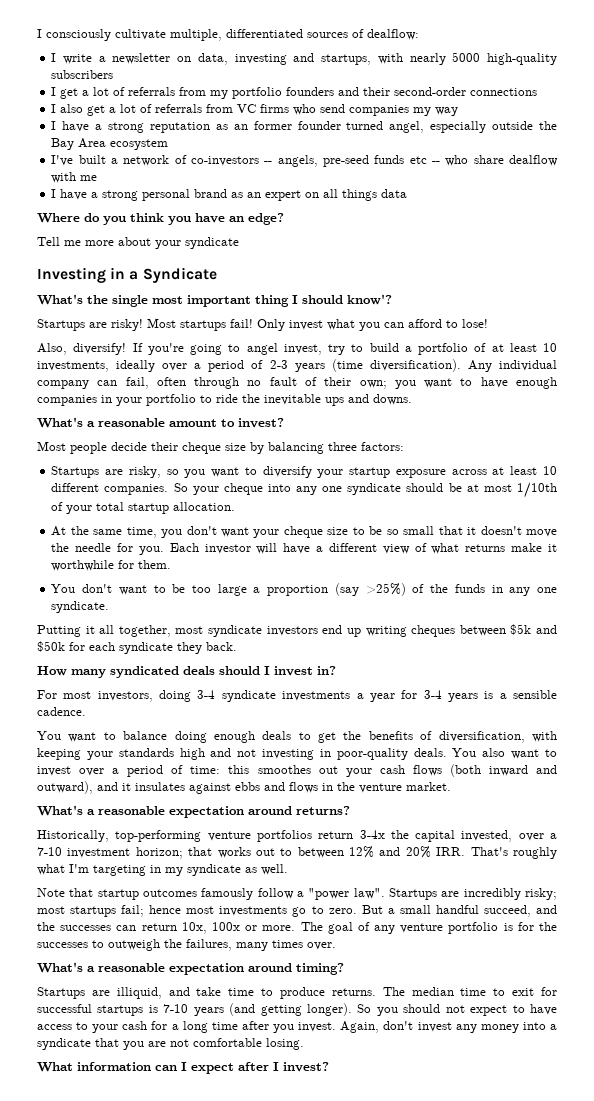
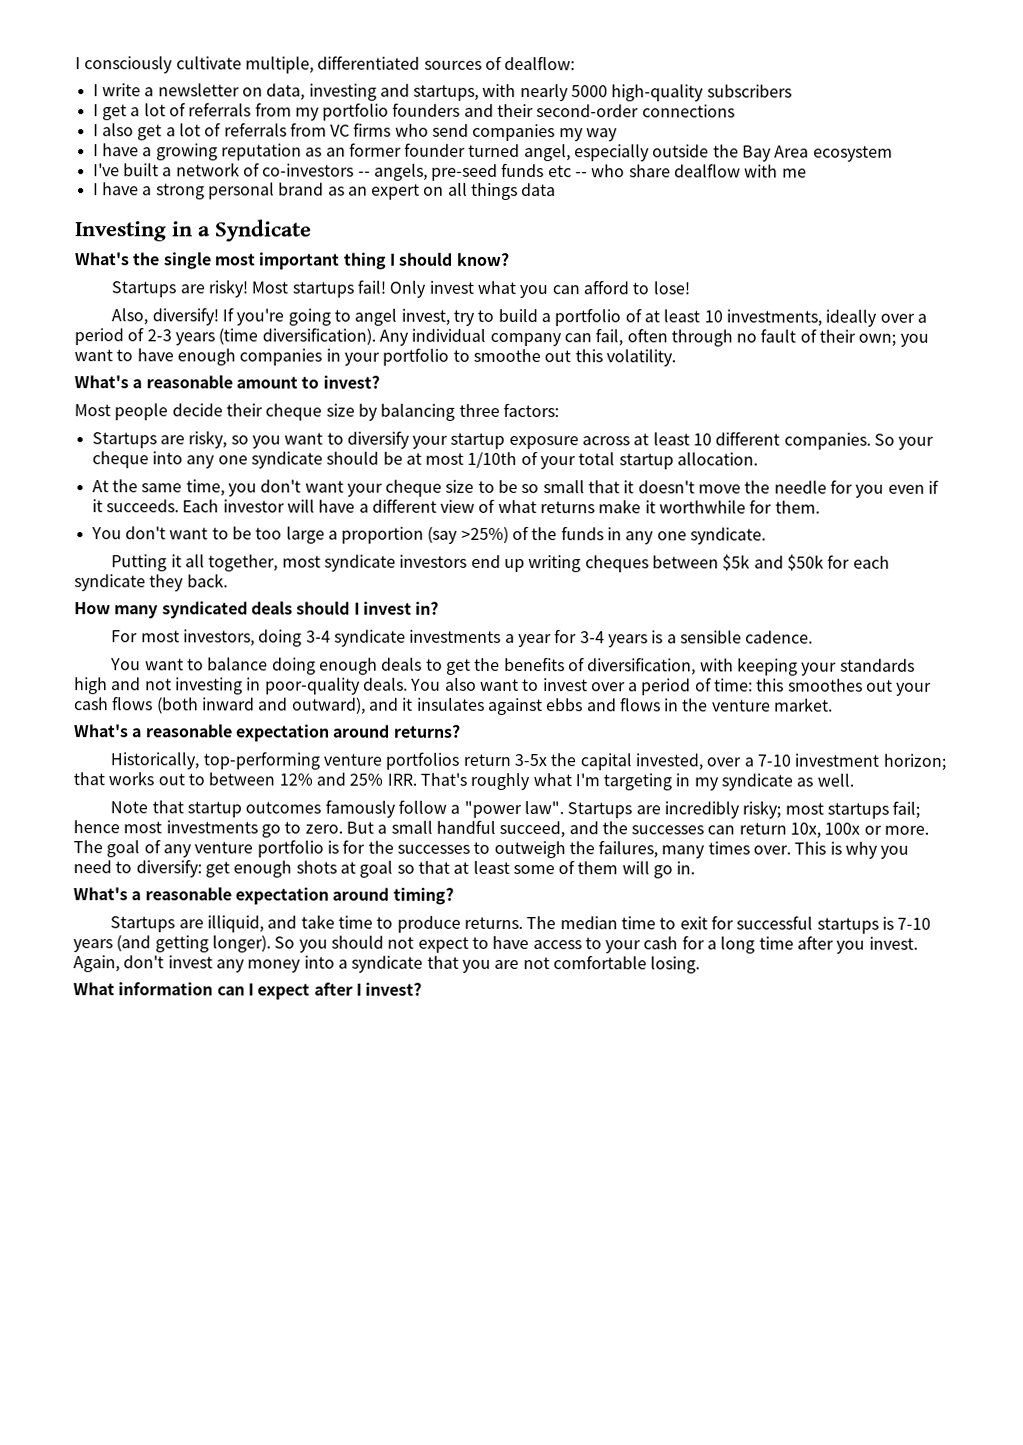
[108,122,144,133] strong -> [155,143,218,161] growing
[37,213,284,225] [37,237,239,249] // Where do you think you have an edge? // Tell me more about your syndicate -> (557, 190) none
[347,294,392,305] know'? -> [455,252,509,266] know?
[216,394,412,406] ride the inevitable ups and downs. -> [472,348,676,367] smoothe out this volatility.
[138,546,164,555] you. -> [855,479,939,498] [91,499,179,513] you even if it succeeds.
[359,830,385,839] 3-4x -> [514,754,548,767] 3-5x
[405,846,431,858] 20% -> [349,773,384,786] 25%
(336, 946) none -> [794,841,910,859] [73,859,696,879] This is why you need to diversify: get enough shots at goal so that at least some of them will go in.

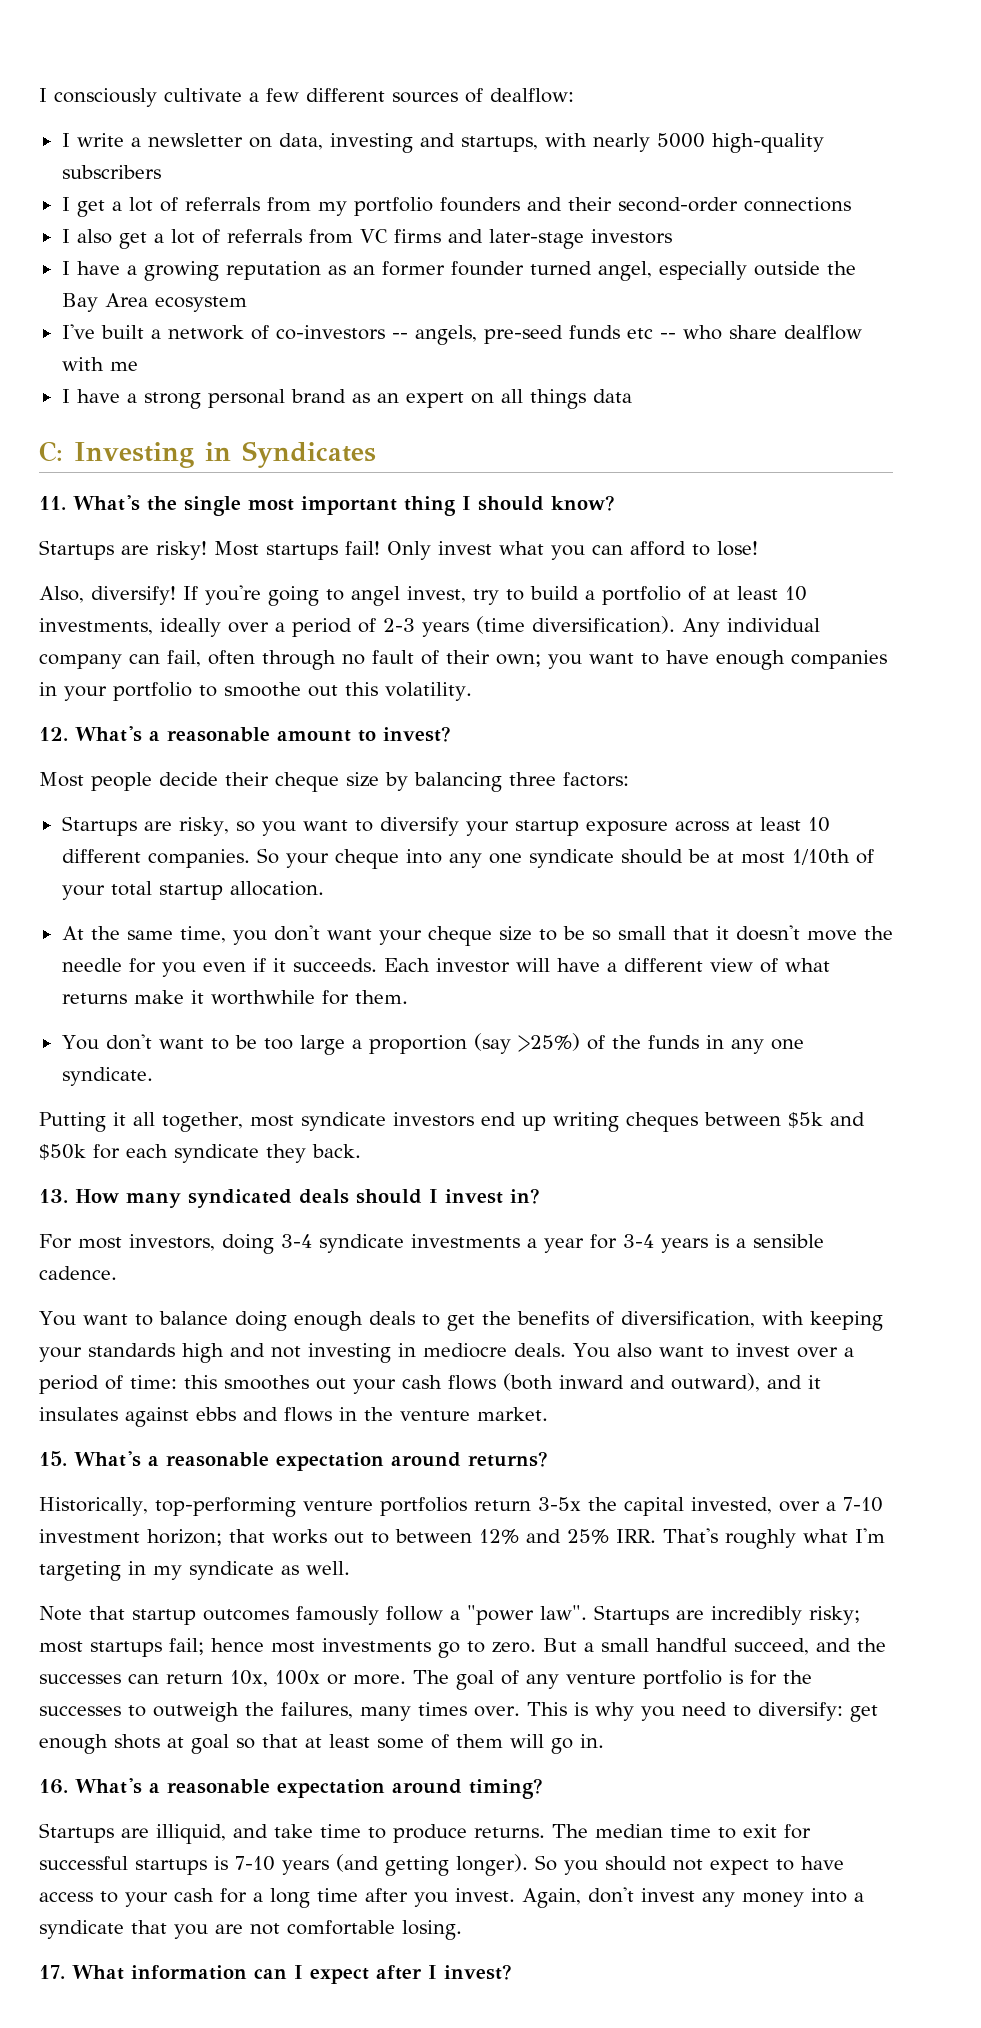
[244,55,421,74] multiple, differentiated -> [249,88,385,102] a few different
[394,123,619,142] who send companies my way -> [447,229,672,249] and later-stage investors
(557, 190) none -> [39,441,63,462] C:
[198,219,312,242] a Syndicate // -> [242,441,376,468] [39,496,66,510] Syndicates // 11.
(676, 358) none -> [39,727,68,741] 12.
(228, 580) none -> [39,1189,68,1203] 13.
[264,677,361,695] poor-quality -> [423,1343,507,1358] mediocre
(834, 704) none -> [39,1451,67,1466] 15.
(696, 868) none -> [39,1779,68,1794] 16.
(701, 965) none -> [39,1965,65,1979] 17.

